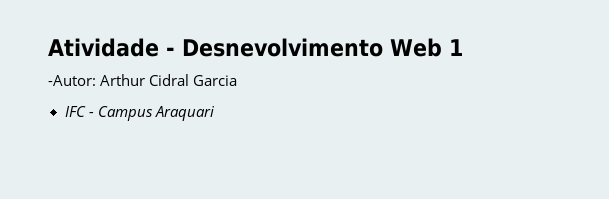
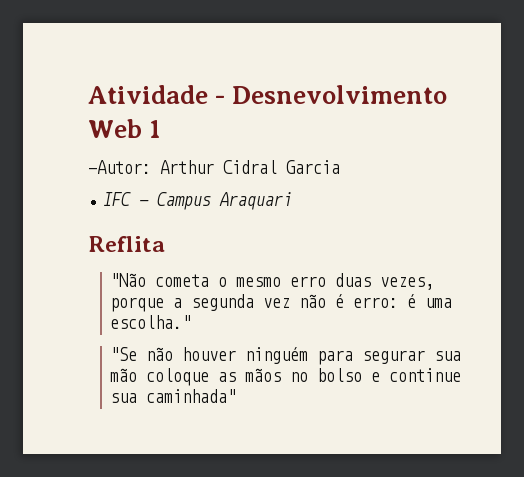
(214, 113) none -> [88,236,165,252] [109,273,434,290] [109,294,452,312] [109,315,191,329] [109,347,461,365] [109,368,461,386] [109,389,236,403] // Reflita // "Não cometa o mesmo erro duas vezes, porque a segunda vez não é erro: é uma escolha." // "Se não houver ninguém para segurar sua mão coloque as mãos no bolso e continue sua caminhada"

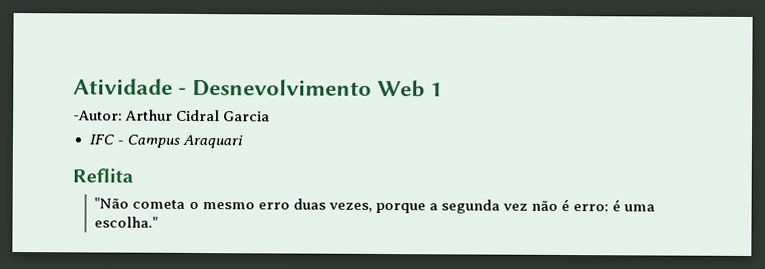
[109,347,461,365] [109,368,461,386] [109,389,236,403] // "Se não houver ninguém para segurar sua mão coloque as mãos no bolso e continue sua caminhada" -> (159, 222) none

